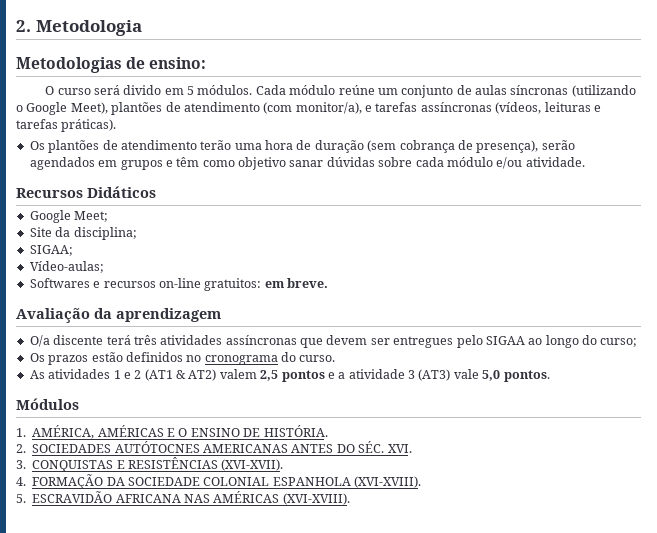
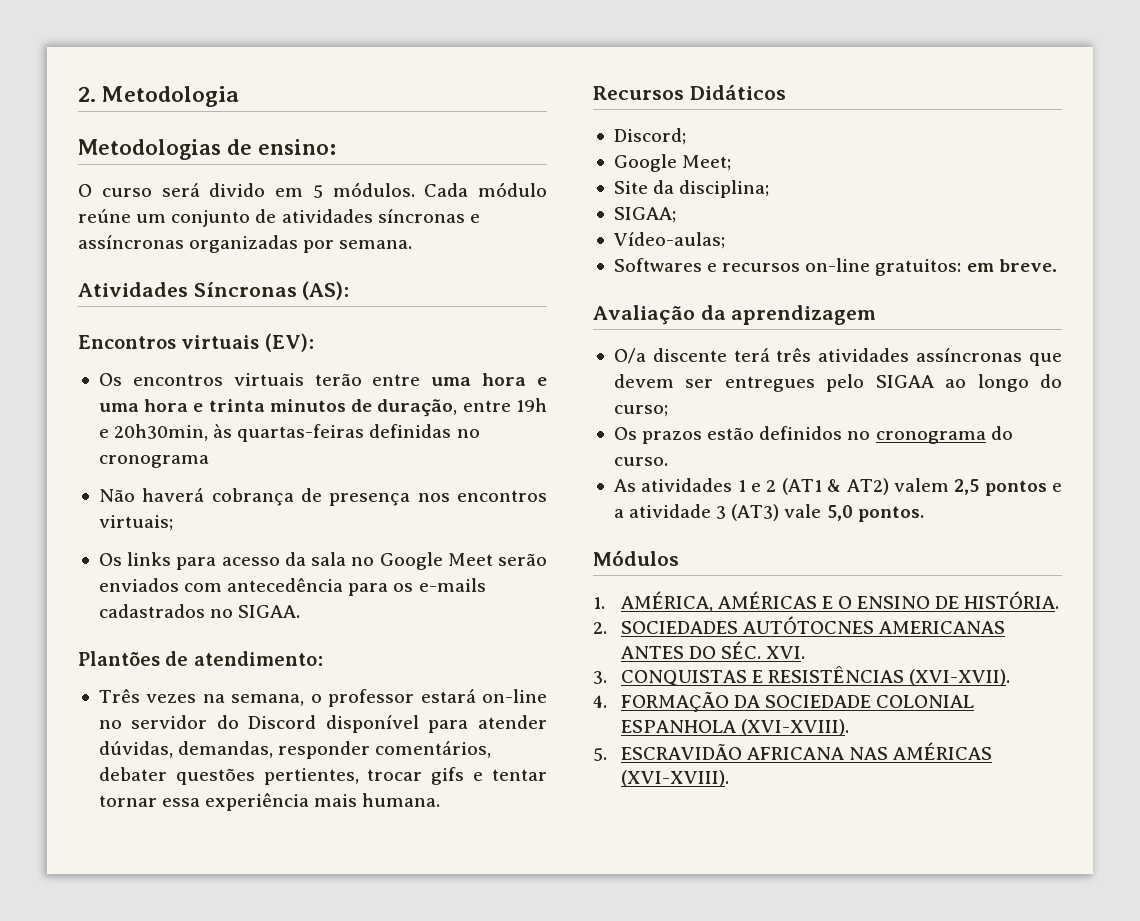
[475,85,636,97] [16,102,601,115] [16,119,117,132] [29,140,575,153] [29,157,585,170] aulas síncronas (utilizando o Google Meet), plantões de atendimento (com monitor/a), e tarefas assíncronas (vídeos, leituras e tarefas práticas). // Os plantões de atendimento terão uma hora de duração (sem cobrança de presença), serão agendados em grupos e têm como objetivo sanar dúvidas sobre cada módulo e/ou atividade. -> [281,209,480,223] [78,235,413,253] [78,281,350,300] [78,333,314,352] [98,373,547,386] [98,398,547,417] [98,424,480,442] [98,455,209,468] [98,488,548,506] [98,515,173,531] [98,552,548,570] [98,578,486,596] [98,604,301,618] [78,651,323,666] [98,689,547,707] [98,715,547,733] [98,741,492,759] [98,767,548,785] [98,793,441,811] atividades síncronas e assíncronas organizadas por semana. // Atividades Síncronas (AS): // Encontros virtuais (EV): // Os encontros virtuais terão entre uma hora e uma hora e trinta minutos de duração, entre 19h e 20h30min, às quartas-feiras definidas no cronograma // Não haverá cobrança de presença nos encontros virtuais; // Os links para acesso da sala no Google Meet serão enviados com antecedência para os e-mails cadastrados no SIGAA. // Plantões de atendimento: // Três vezes na semana, o professor estará on-line no servidor do Discord disponível para atender dúvidas, demandas, responder comentários, debater questões pertientes, trocar gifs e tentar tornar essa experiência mais humana.
(156, 192) none -> [613,128,686,145] // Discord;

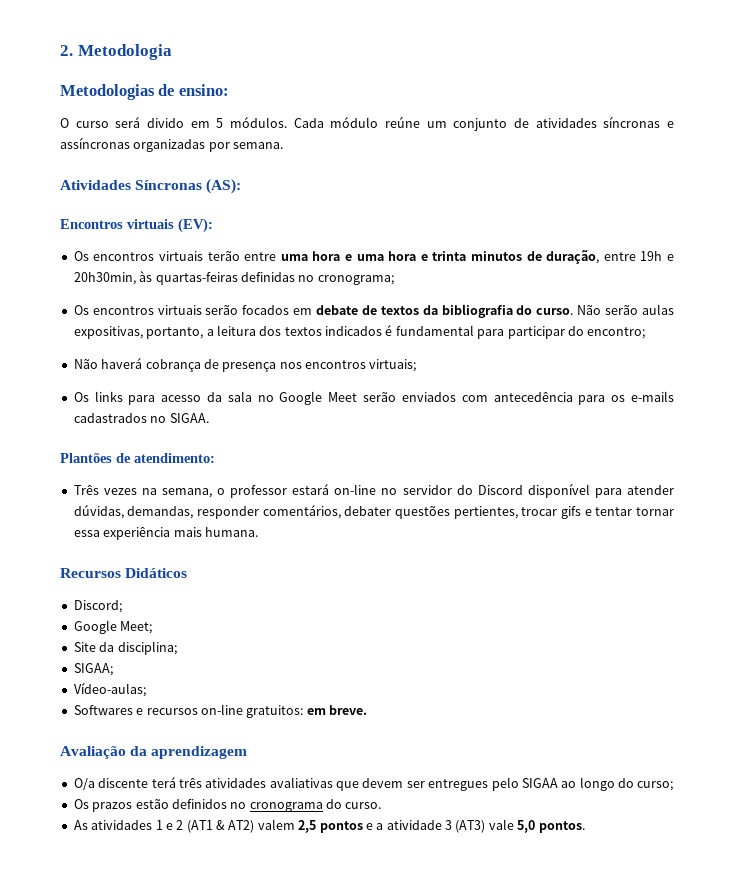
[98,455,209,468] cronograma -> [317,275,394,285] [73,304,674,318] [73,325,646,339] cronograma; // Os encontros virtuais serão focados em debate de textos da bibliografia do curso. Não serão aulas expositivas, portanto, a leitura dos textos indicados é fundamental para participar do encontro;
[916,348,1023,362] assíncronas -> [269,777,333,788] avaliativas
[593,550,679,566] [593,591,1060,612] [593,616,1005,634] [620,641,806,659] [593,666,1011,686] [593,691,975,712] [620,719,849,736] [593,742,993,761] [620,770,729,787] // Módulos // 1. AMÉRICA, AMÉRICAS E O ENSINO DE HISTÓRIA. // 2. SOCIEDADES AUTÓTOCNES AMERICANAS ANTES DO SÉC. XVI. // 3. CONQUISTAS E RESISTÊNCIAS (XVI-XVII). // 4. FORMAÇÃO DA SOCIEDADE COLONIAL ESPANHOLA (XVI-XVIII). // 5. ESCRAVIDÃO AFRICANA NAS AMÉRICAS (XVI-XVIII). -> (585, 827) none

